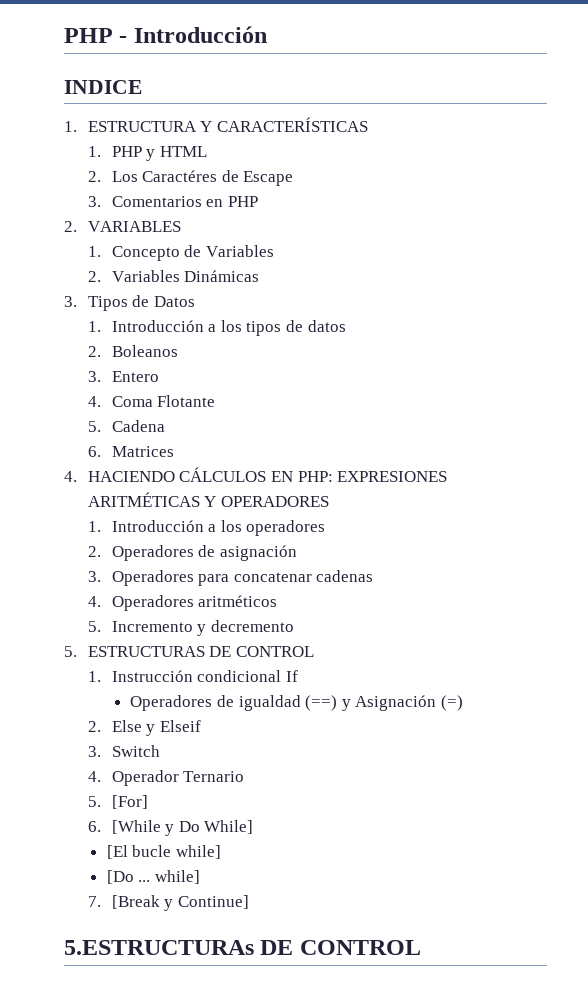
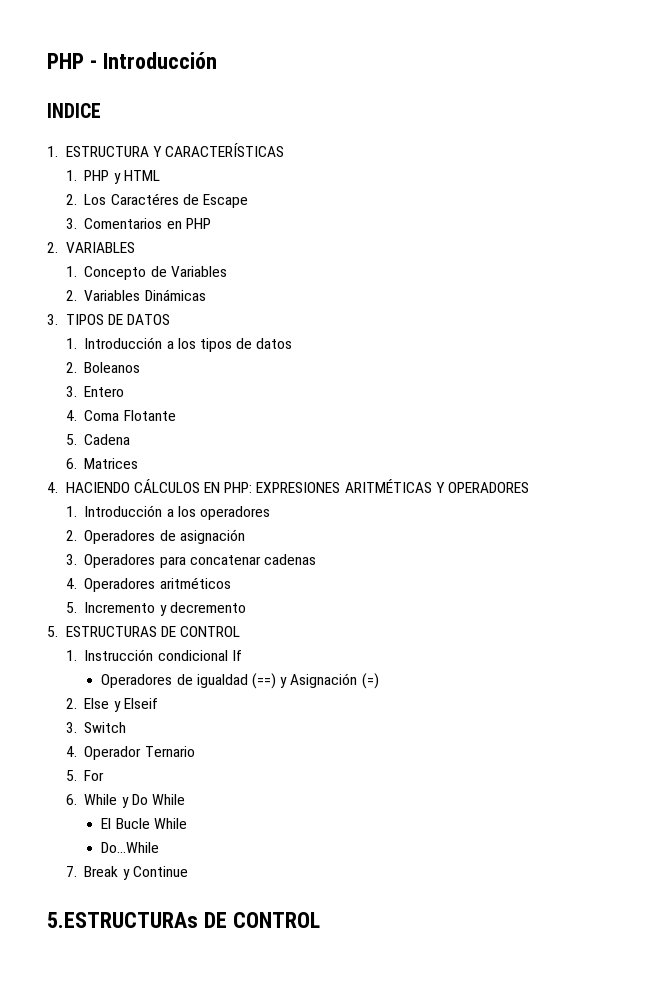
[87,295,196,311] Tipos de Datos -> [65,314,171,325] TIPOS DE DATOS
[111,795,148,809] [87,820,161,834] [For] // 6. [While -> [84,770,105,781] [65,794,118,805] For // 6. While
[204,820,254,834] [106,845,221,859] [106,870,200,884] [87,895,249,911] While] // [El bucle while] // [Do ... while] // 7. [Break y Continue] -> [151,794,185,805] [101,818,187,829] [101,842,160,853] [65,866,188,880] While // El Bucle While // Do...While // 7. Break y Continue

